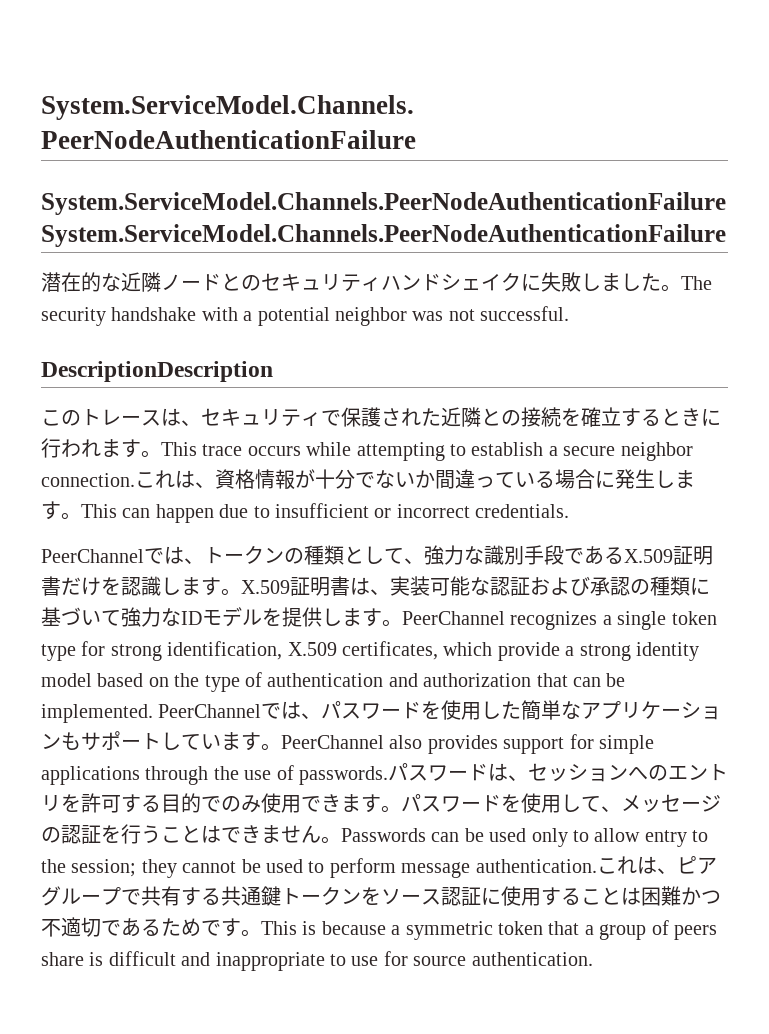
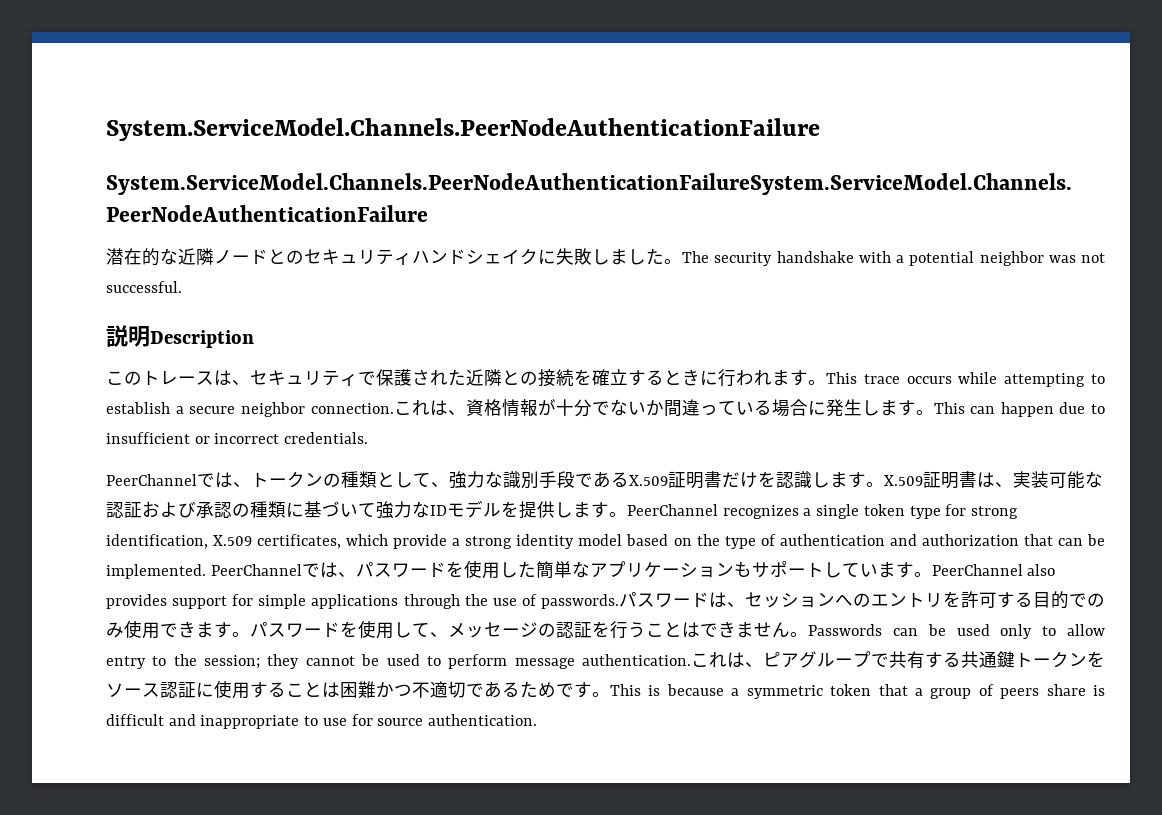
[41,361,273,382] DescriptionDescription -> [106,325,254,348] 説明Description

